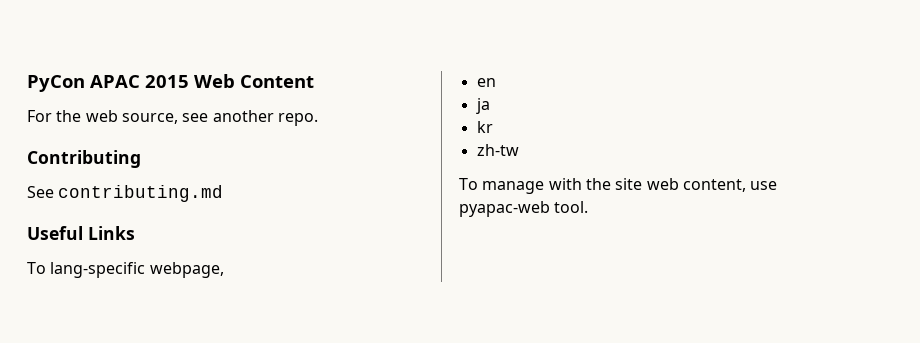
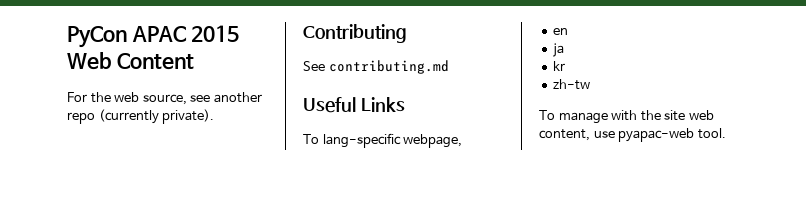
[277,113,318,126] repo. -> [67,109,215,124] repo (currently private).

